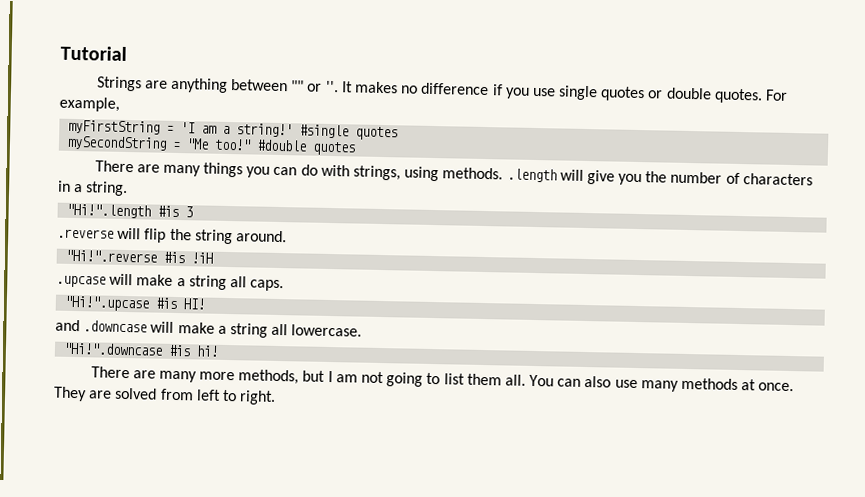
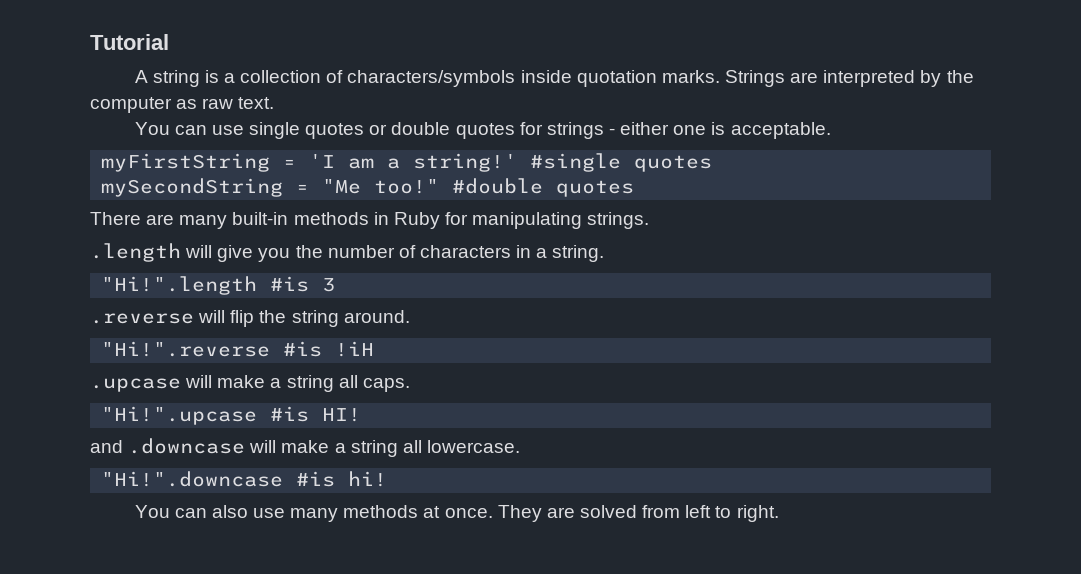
[96,76,530,99] Strings are anything between "" or ''. It makes no difference if you -> [134,70,974,87] [90,97,275,113] [134,122,207,135] A string is a collection of characters/symbols inside quotation marks. Strings are interpreted by the computer as raw text. // You can
[713,88,789,104] [59,96,120,112] quotes. For example, -> [455,122,831,139] quotes for strings - either one is acceptable.
[203,162,504,182] things you can do with strings, using methods. -> [232,212,650,229] built-in methods in Ruby for manipulating strings. //
[90,366,526,387] There are many more methods, but I am not going to list them all. -> (388, 479) none

